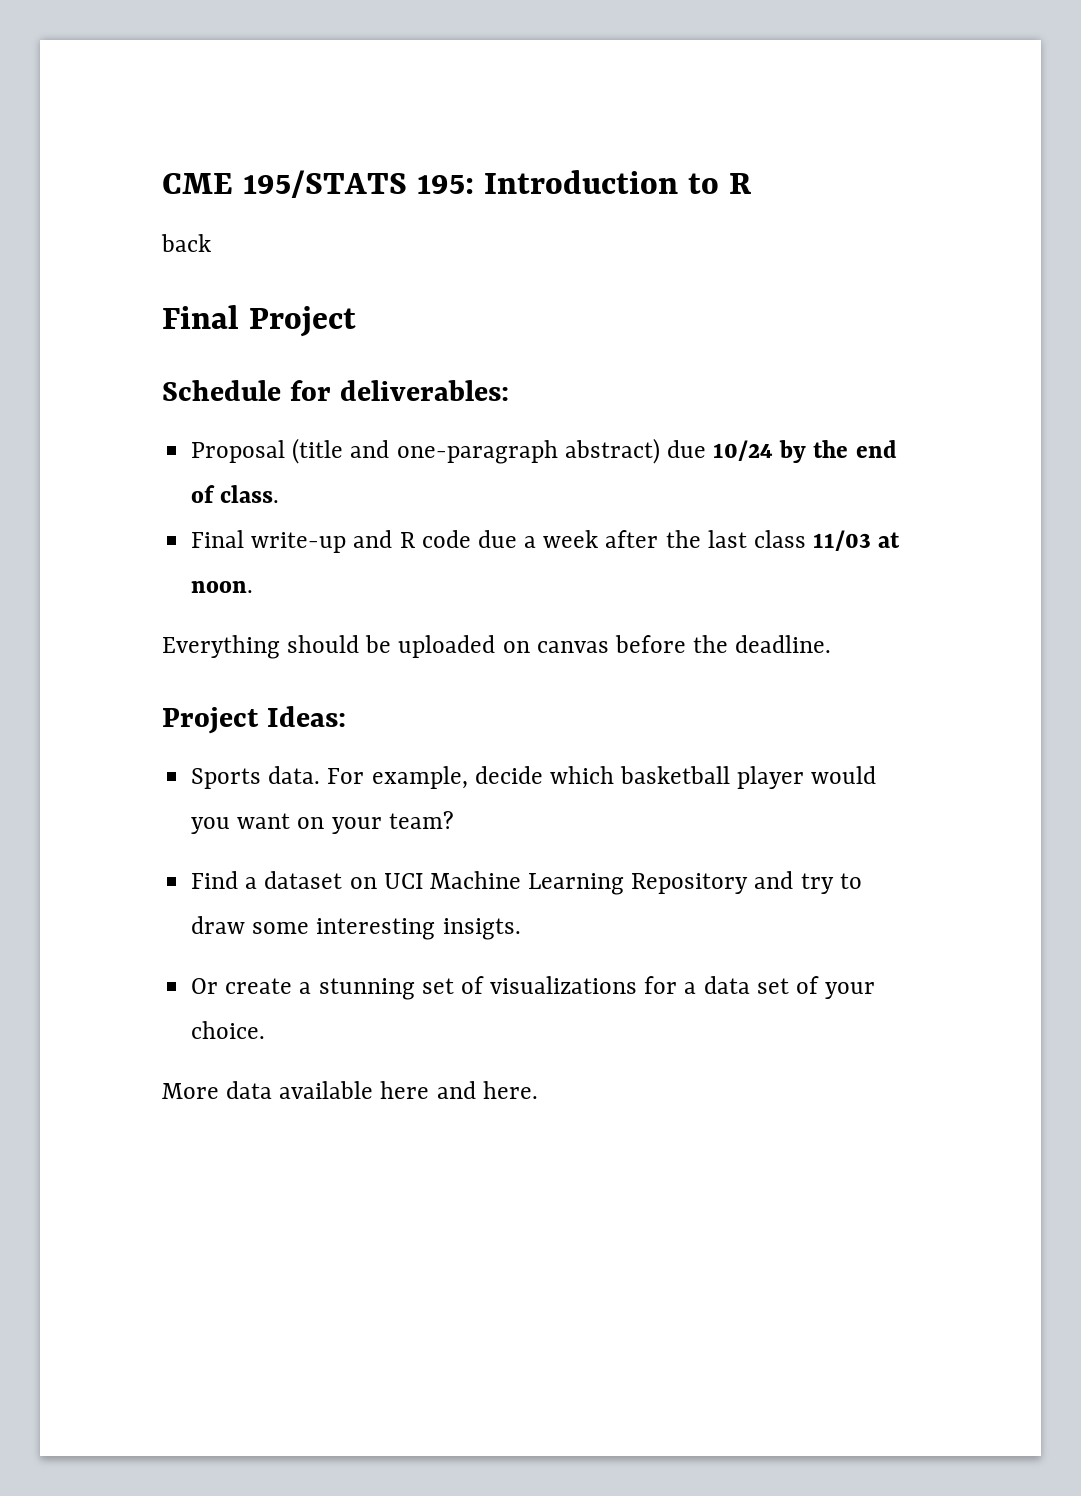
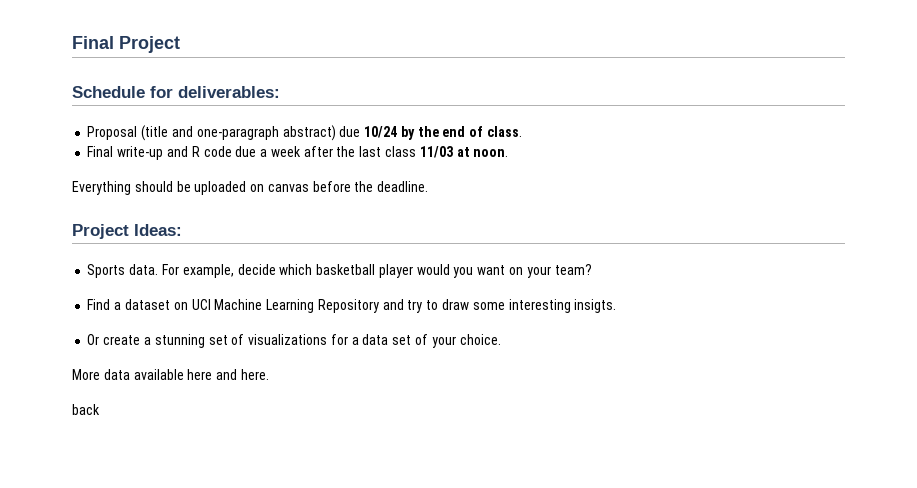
[162,170,751,198] [161,234,211,252] CME 195/STATS 195: Introduction to R // back // -> (72, 42) none
(538, 1090) none -> [72,404,100,415] // back

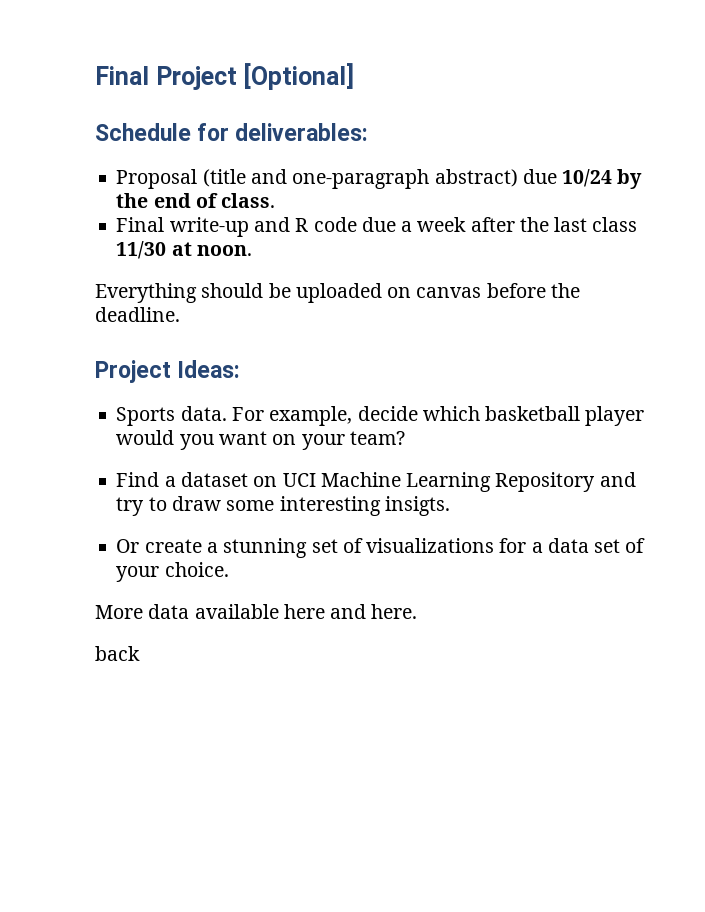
(180, 44) none -> [243,63,354,90] [Optional]
[419,146,453,158] 11/03 -> [116,241,167,259] 11/30

